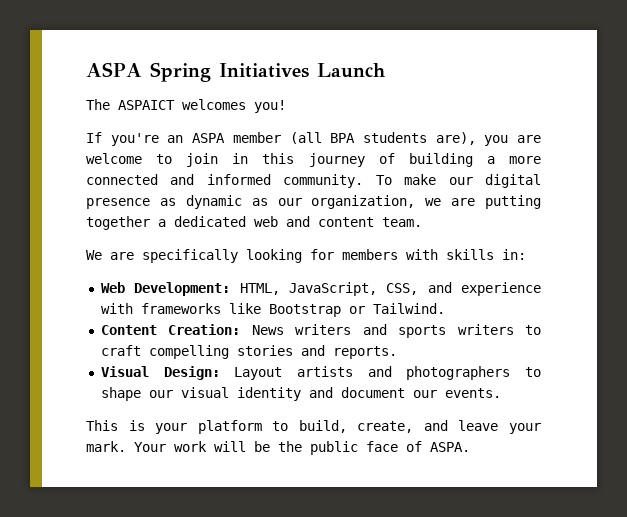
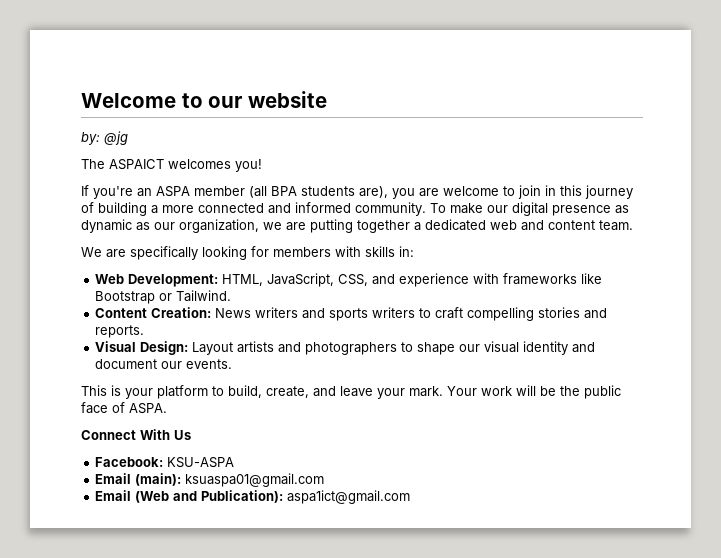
[86,62,385,82] ASPA Spring Initiatives Launch -> [81,91,327,108] [81,131,128,145] Welcome to our website // by: @jg
(470, 447) none -> [81,429,191,440] [95,457,235,468] [95,473,325,487] [95,490,411,504] // Connect With Us // Facebook: KSU-ASPA // Email (main): ksuaspa01@gmail.com // Email (Web and Publication): aspa1ict@gmail.com

